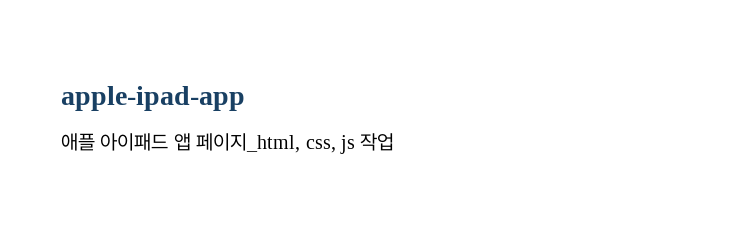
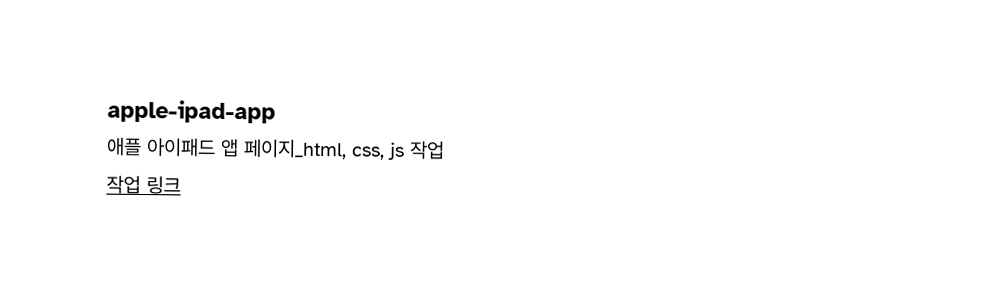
(395, 142) none -> [106,175,181,195] // 작업 링크

